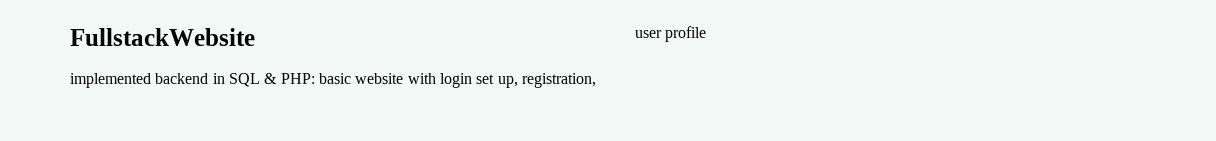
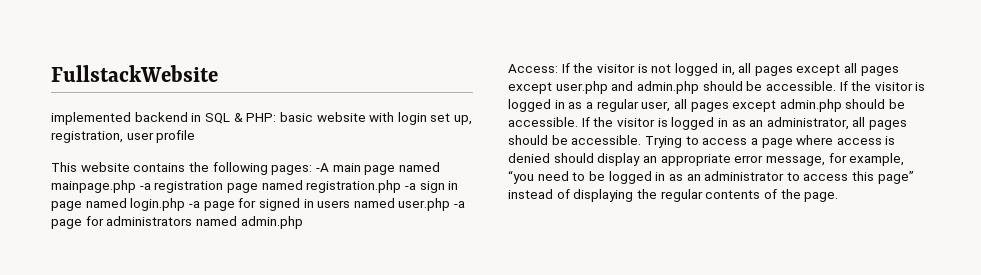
(707, 34) none -> [51,162,440,175] [51,180,459,193] [51,198,466,211] [51,216,303,229] [508,63,899,76] [508,81,926,94] [508,99,906,112] [508,117,908,130] [508,135,896,148] [508,153,905,166] [508,170,914,184] [508,189,839,202] // This website contains the following pages: -A main page named mainpage.php -a registration page named registration.php -a sign in page named login.php -a page for signed in users named user.php -a page for administrators named admin.php // Access: If the visitor is not logged in, all pages except all pages except user.php and admin.php should be accessible. If the visitor is logged in as a regular user, all pages except admin.php should be accessible. If the visitor is logged in as an administrator, all pages should be accessible. Trying to access a page where access is denied should display an appropriate error message, for example, “you need to be logged in as an administrator to access this page” instead of displaying the regular contents of the page.

